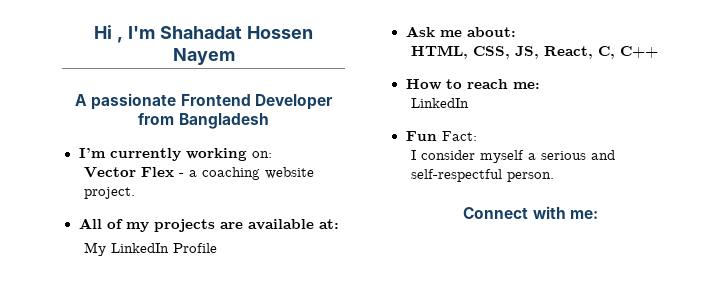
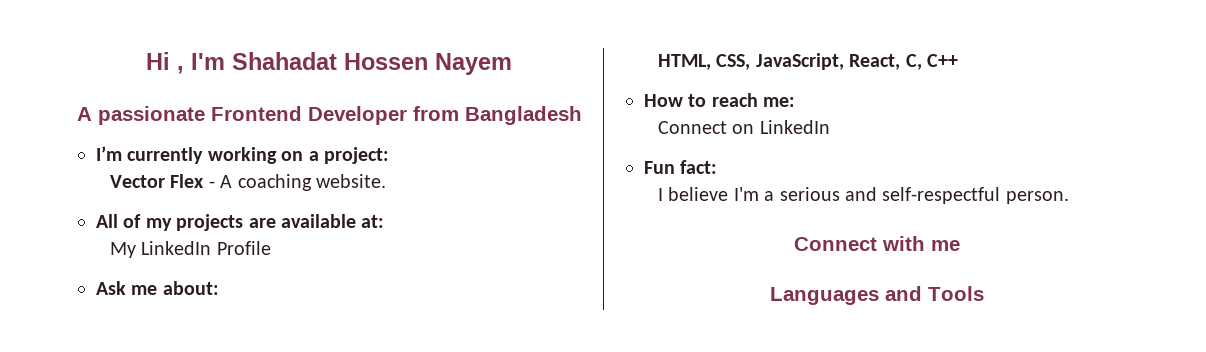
[251,151,272,158] on: -> [281,147,389,164] on a project:
[189,167,315,180] [84,187,136,199] a coaching website project. -> [220,174,387,191] A coaching website.
[515,46,540,59] JS, -> [755,53,844,70] JavaScript,
(540, 85) none -> [658,121,755,134] Connect on
[441,131,477,141] Fact: -> [680,160,718,174] fact:
[421,150,525,163] consider myself -> [668,187,759,201] believe I'm
[569,210,598,219] me: -> [931,240,960,251] [770,286,984,305] me // Languages and Tools

